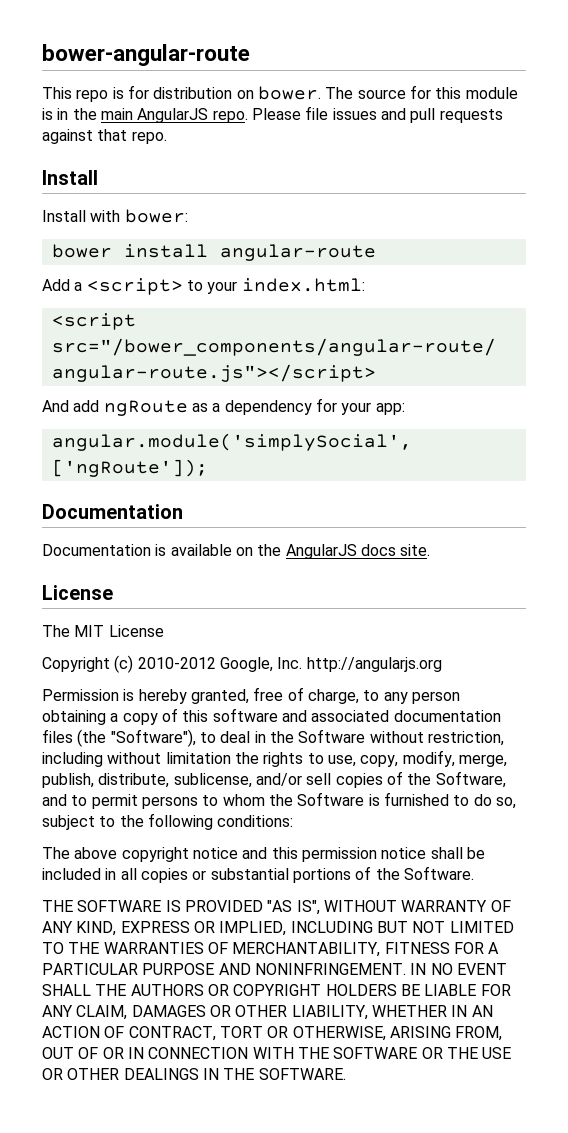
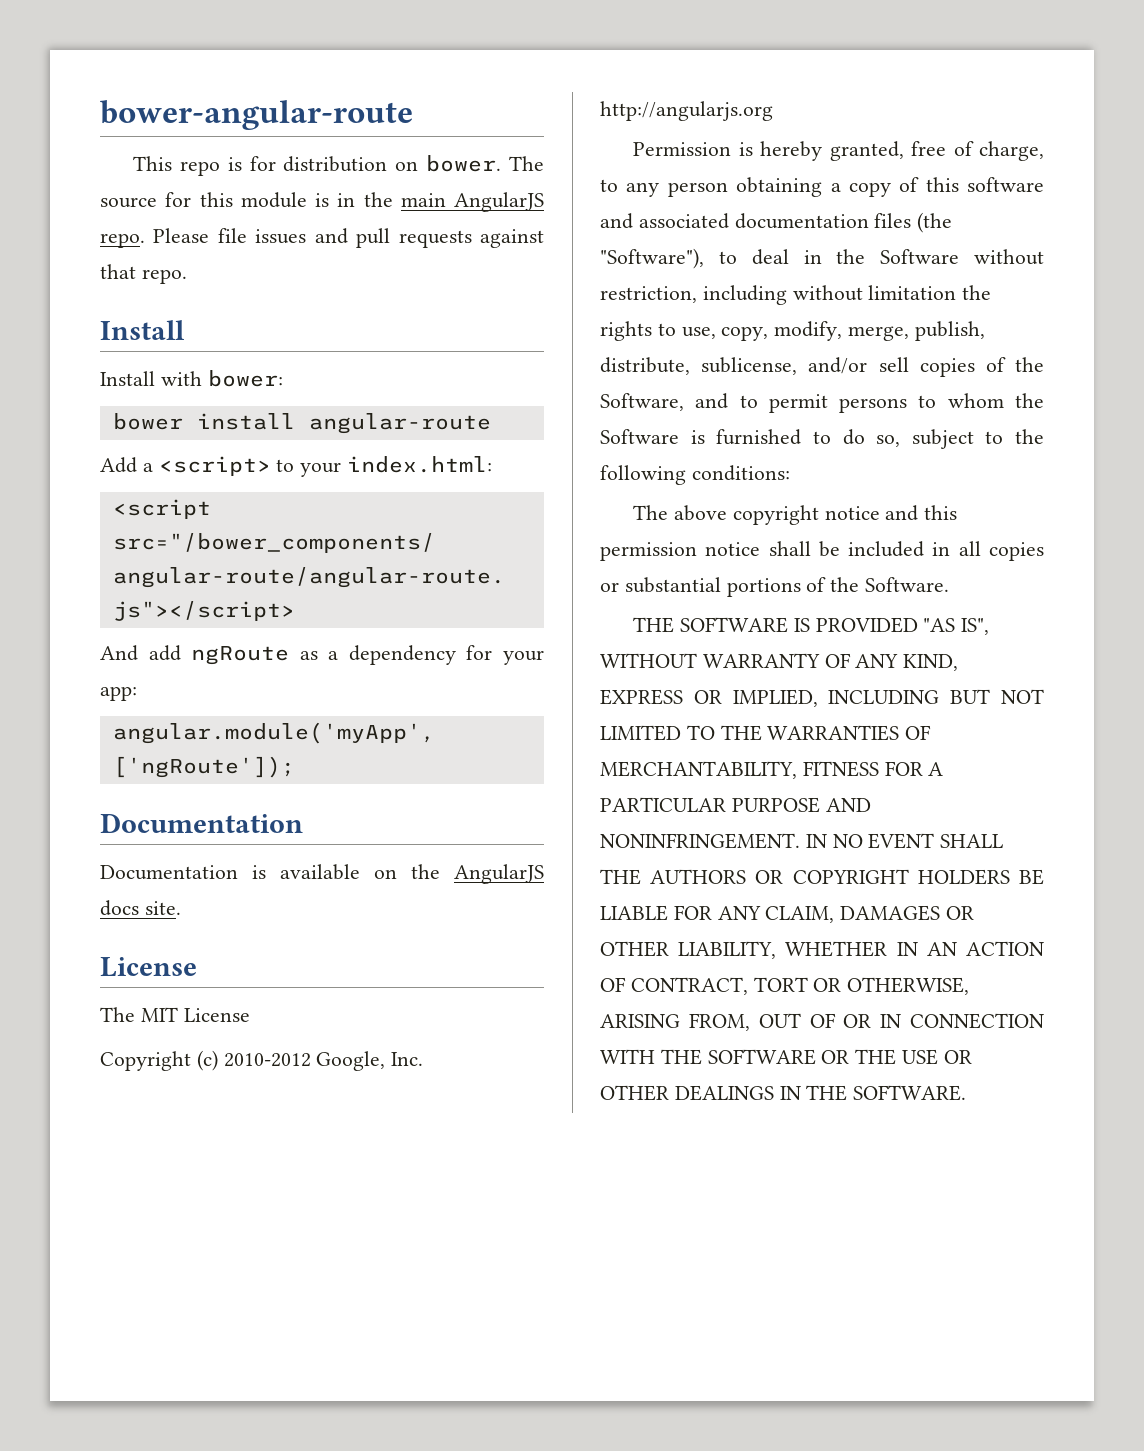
[51,433,412,451] angular.module('simplySocial', -> [112,722,435,744] angular.module('myApp',

